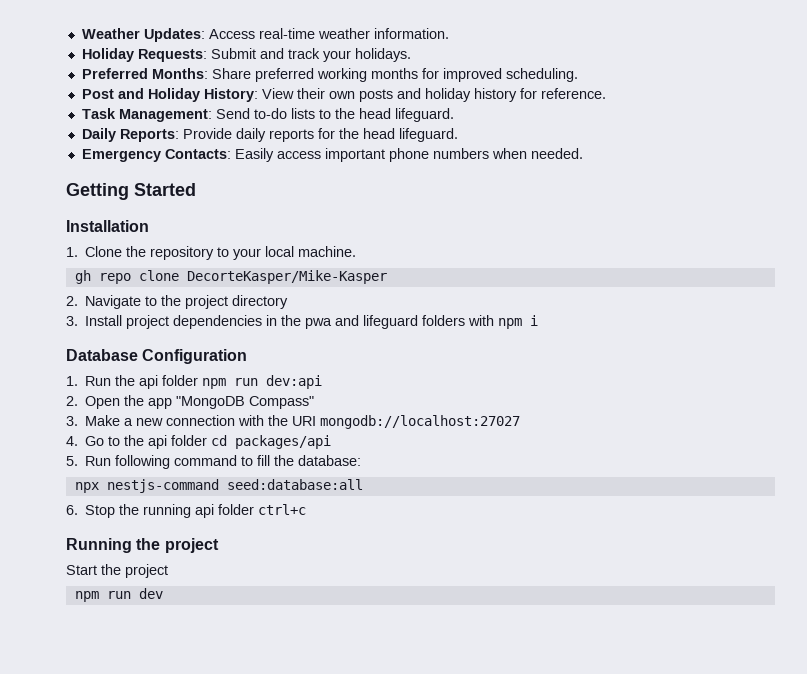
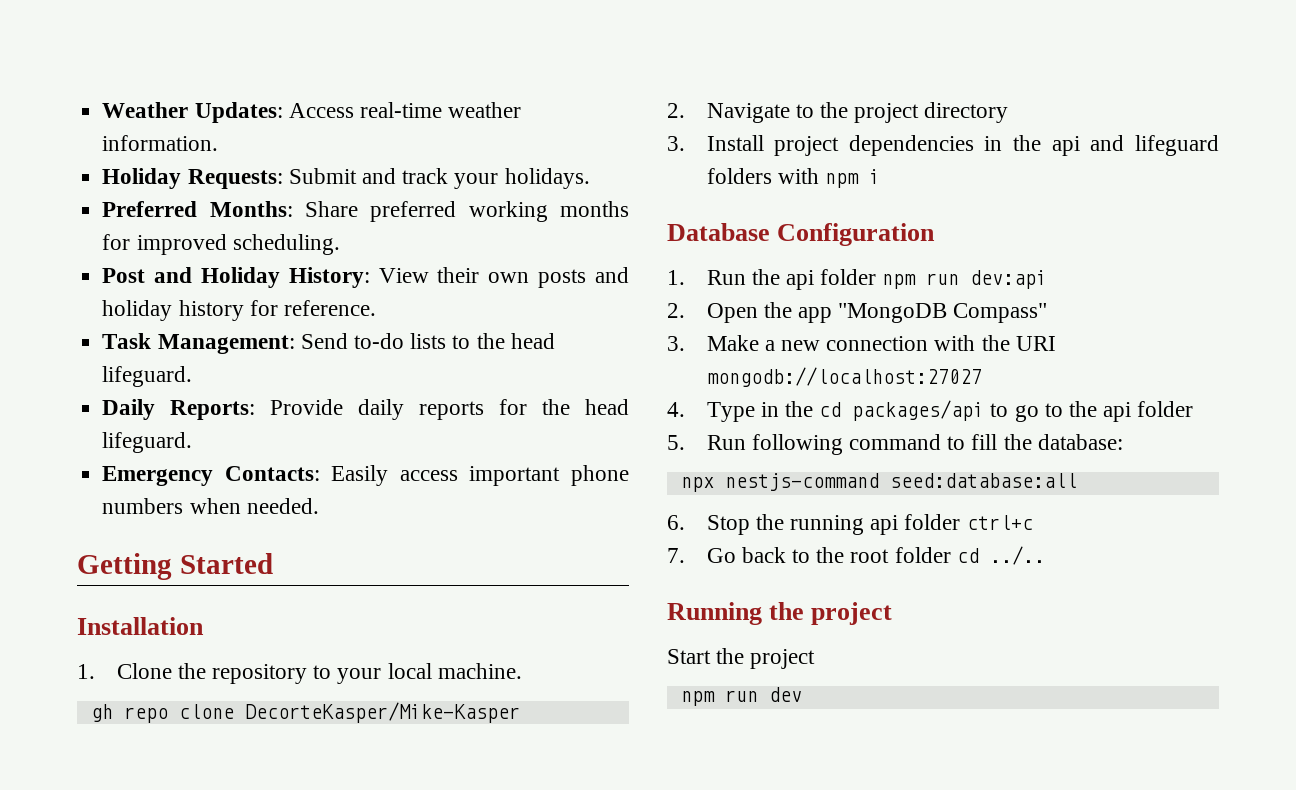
[305,318,333,329] pwa -> [1051,136,1080,156] api
[85,436,105,446] Go -> [706,400,1039,422] Type in the cd packages/api to go
[211,435,332,449] cd packages/api -> (1194, 409) none
(307, 509) none -> [667,546,1045,565] // 7. Go back to the root folder cd ../..

